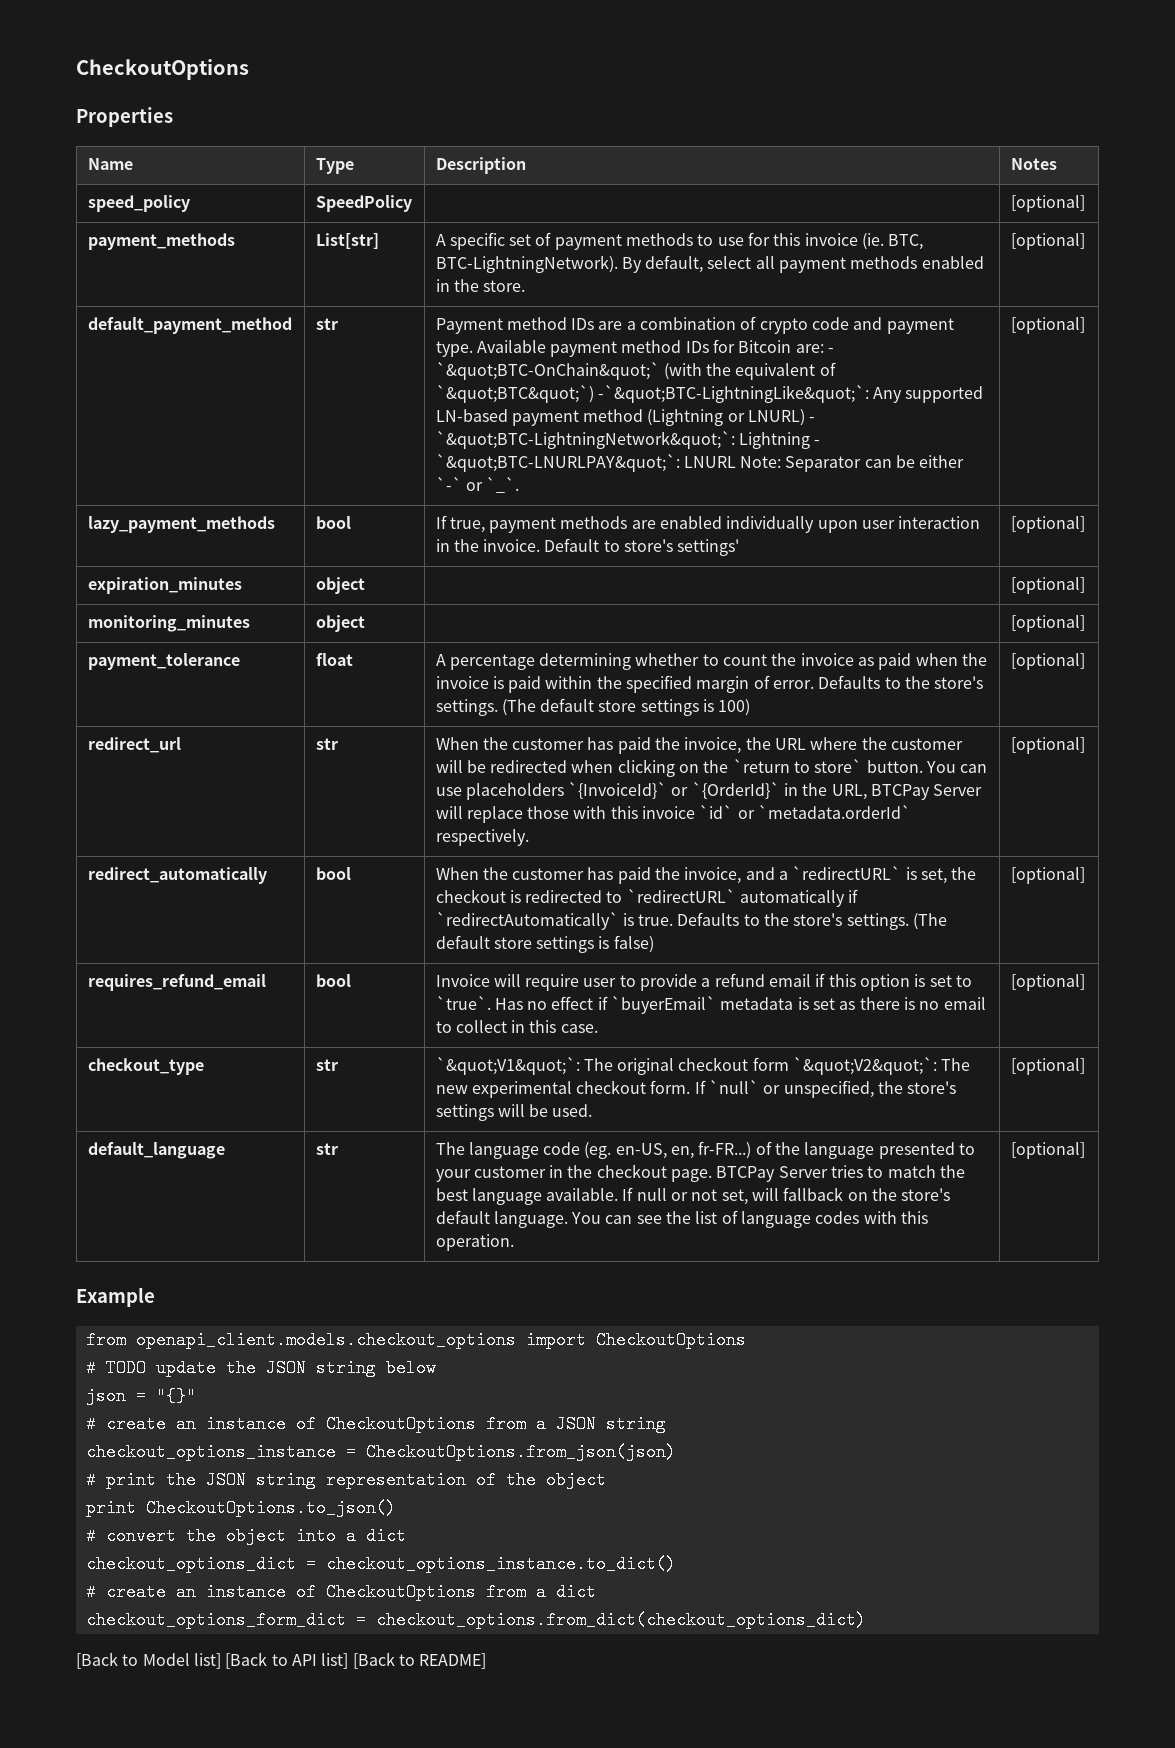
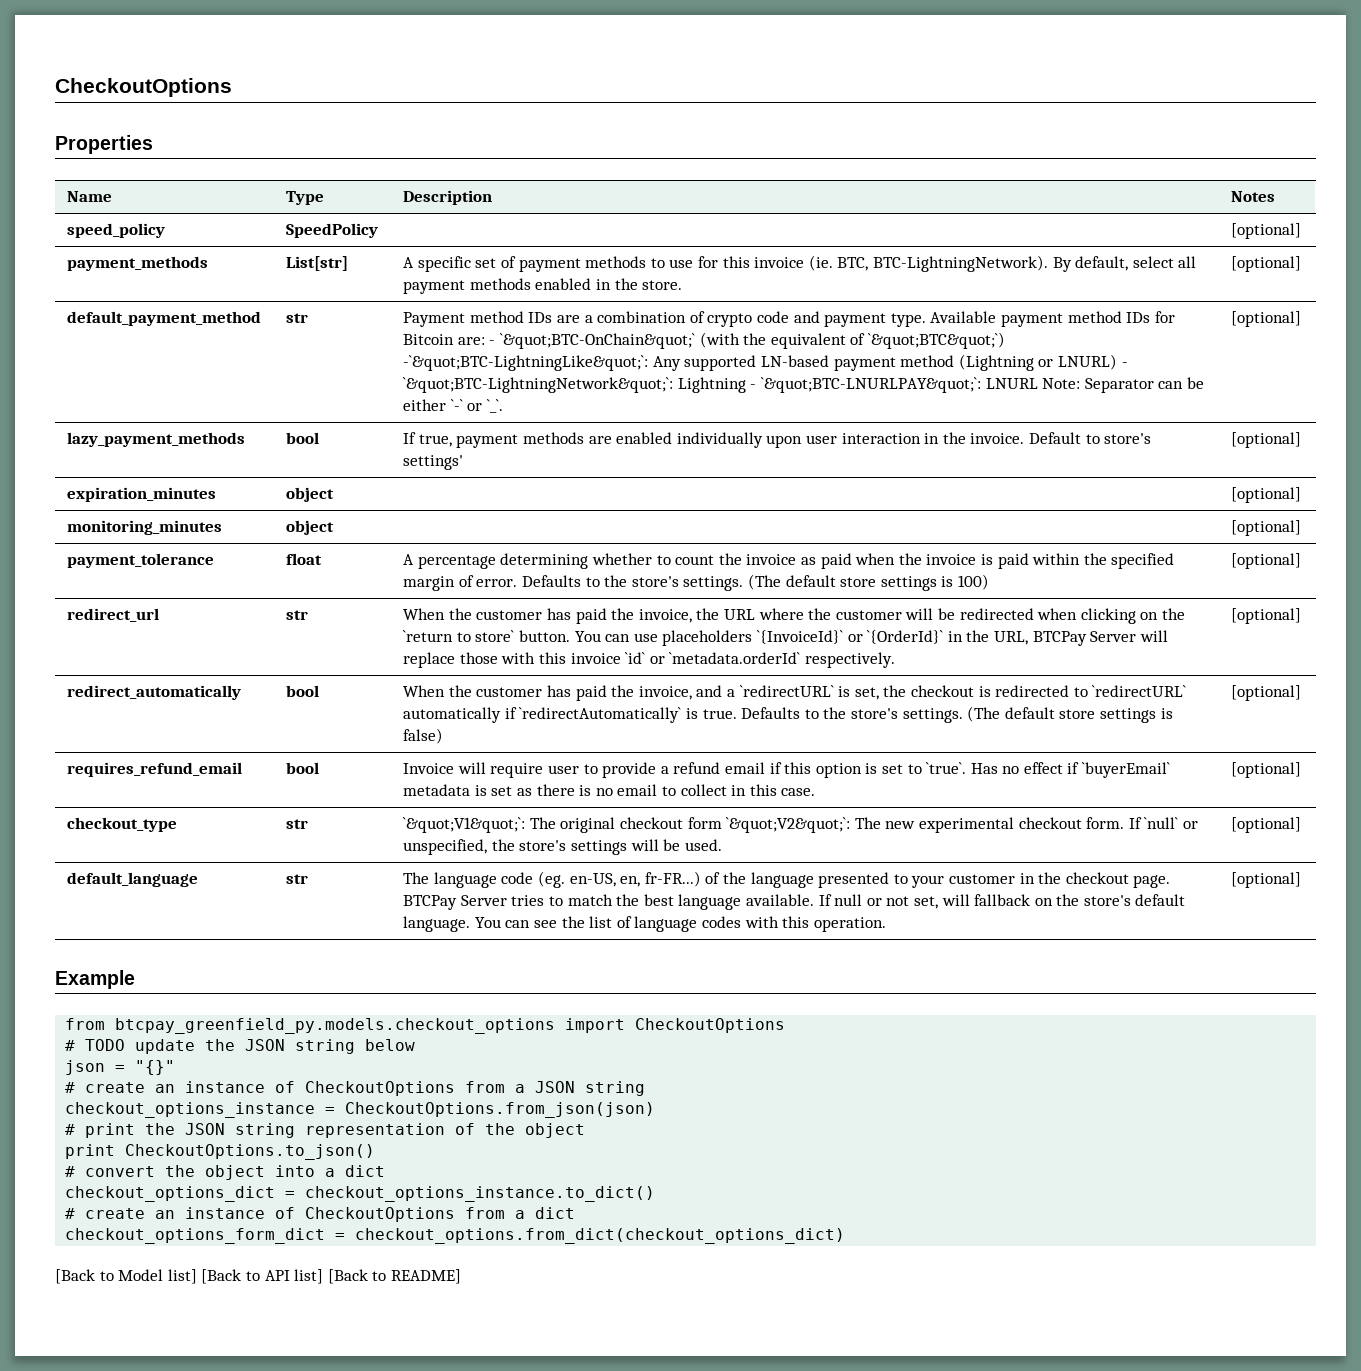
[135,1331,516,1349] openapi_client.models.checkout_options -> [115,1018,556,1034] btcpay_greenfield_py.models.checkout_options

